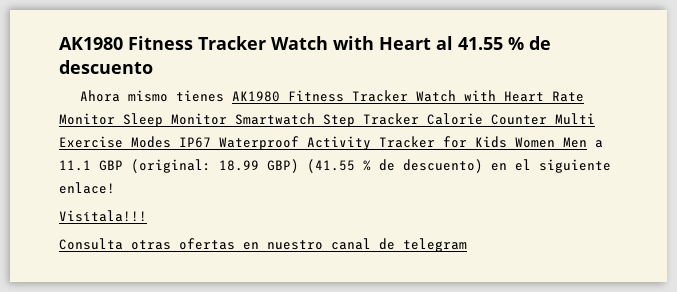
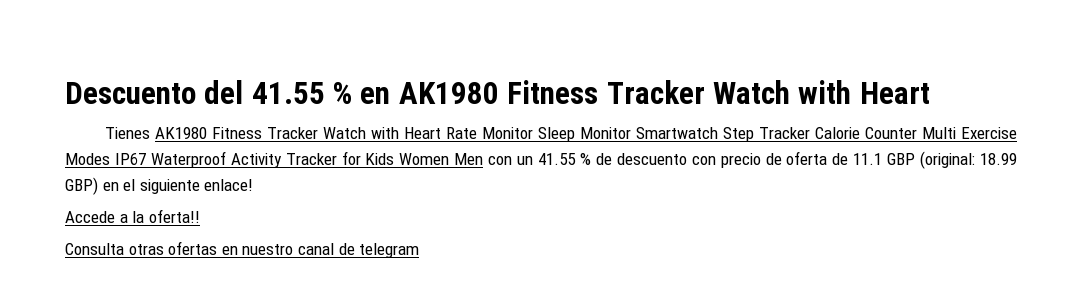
[59,36,551,50] [59,60,153,74] [80,90,225,102] AK1980 Fitness Tracker Watch with Heart al 41.55 % de descuento // Ahora mismo tienes -> [65,80,930,104] [104,127,150,139] Descuento del 41.55 % en AK1980 Fitness Tracker Watch with Heart // Tienes
[595,140,603,148] a -> [488,151,849,168] con un 41.55 % de descuento con precio de oferta de
[307,159,483,173] (41.55 % de descuento) -> (98, 186) none
[59,210,147,222] Visítala!!! -> [65,209,200,223] Accede a la oferta!!

